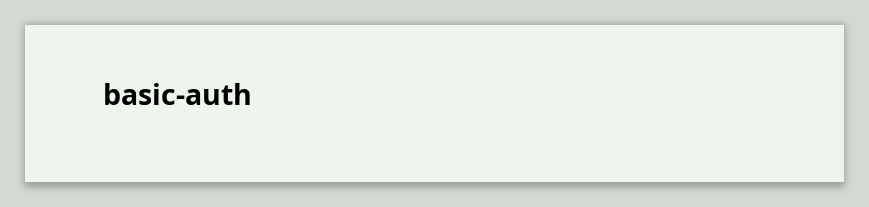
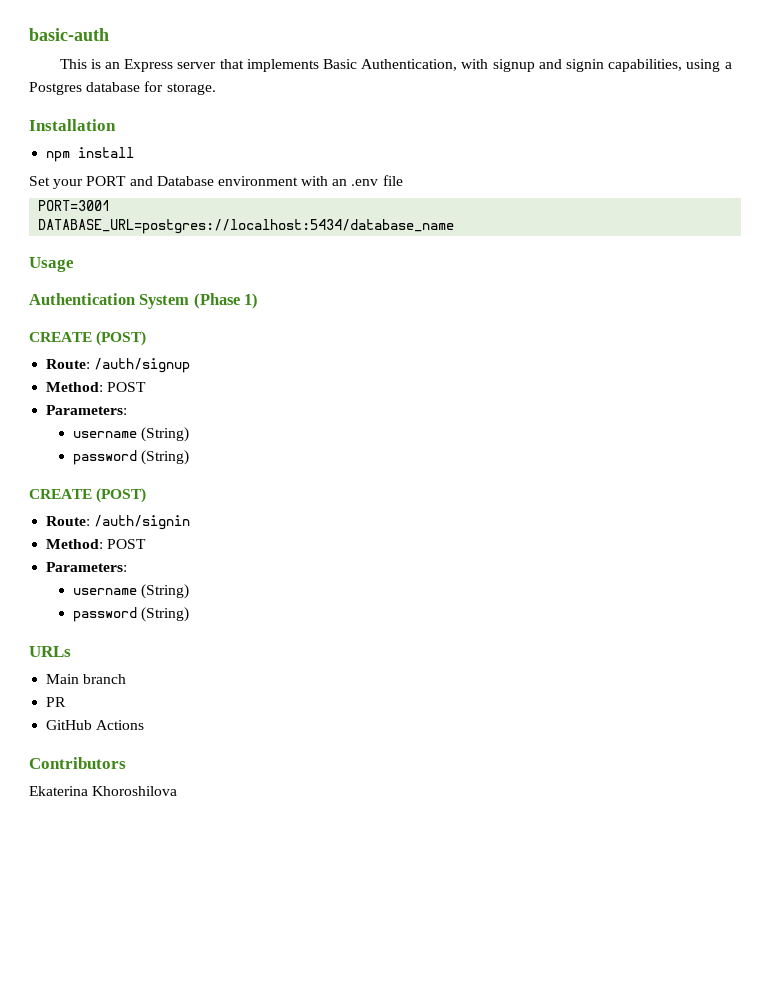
(252, 94) none -> [59,59,732,72] [29,81,216,95] [29,119,116,131] [46,147,135,162] [29,175,403,189] [38,200,111,211] [38,219,455,234] [29,257,74,272] [29,293,259,309] [29,331,147,346] [46,358,191,373] [46,382,147,392] [46,405,128,415] [72,427,190,442] [72,450,190,465] [29,488,147,503] [46,515,191,530] [46,539,147,549] [46,562,128,572] [72,584,190,599] [72,607,190,622] [29,646,71,657] [46,674,127,684] [46,697,67,707] [46,720,145,730] [29,757,126,769] [29,786,178,796] // This is an Express server that implements Basic Authentication, with signup and signin capabilities, using a Postgres database for storage. // Installation // npm install // Set your PORT and Database environment with an .env file // PORT=3001 // DATABASE_URL=postgres://localhost:5434/database_name // Usage // Authentication System (Phase 1) // CREATE (POST) // Route: /auth/signup // Method: POST // Parameters: // username (String) // password (String) // CREATE (POST) // Route: /auth/signin // Method: POST // Parameters: // username (String) // password (String) // URLs // Main branch // PR // GitHub Actions // Contributors // Ekaterina Khoroshilova

